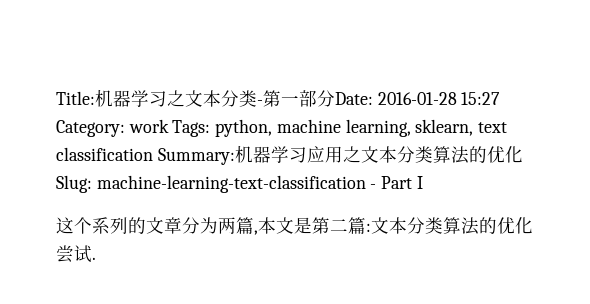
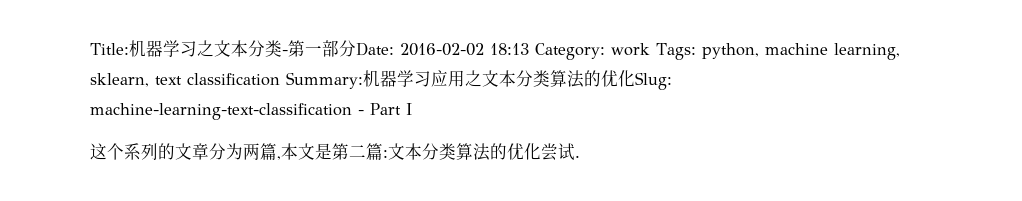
[377,92,501,105] 2016-01-28 15:27 -> [400,43,529,56] 2016-02-02 18:13

